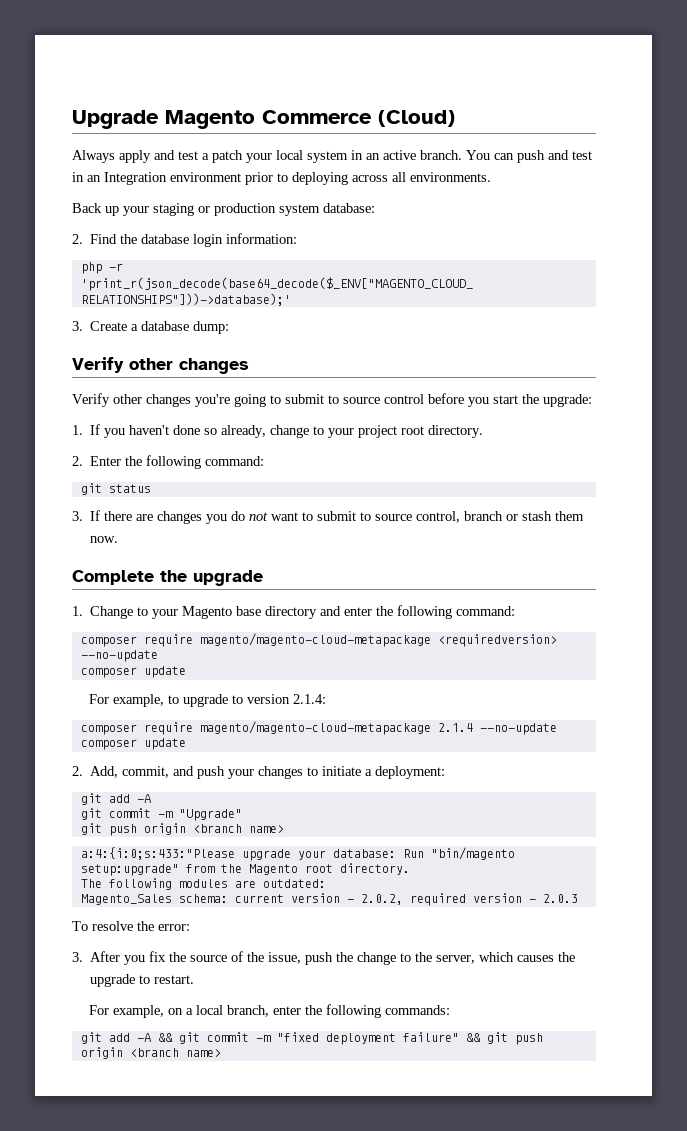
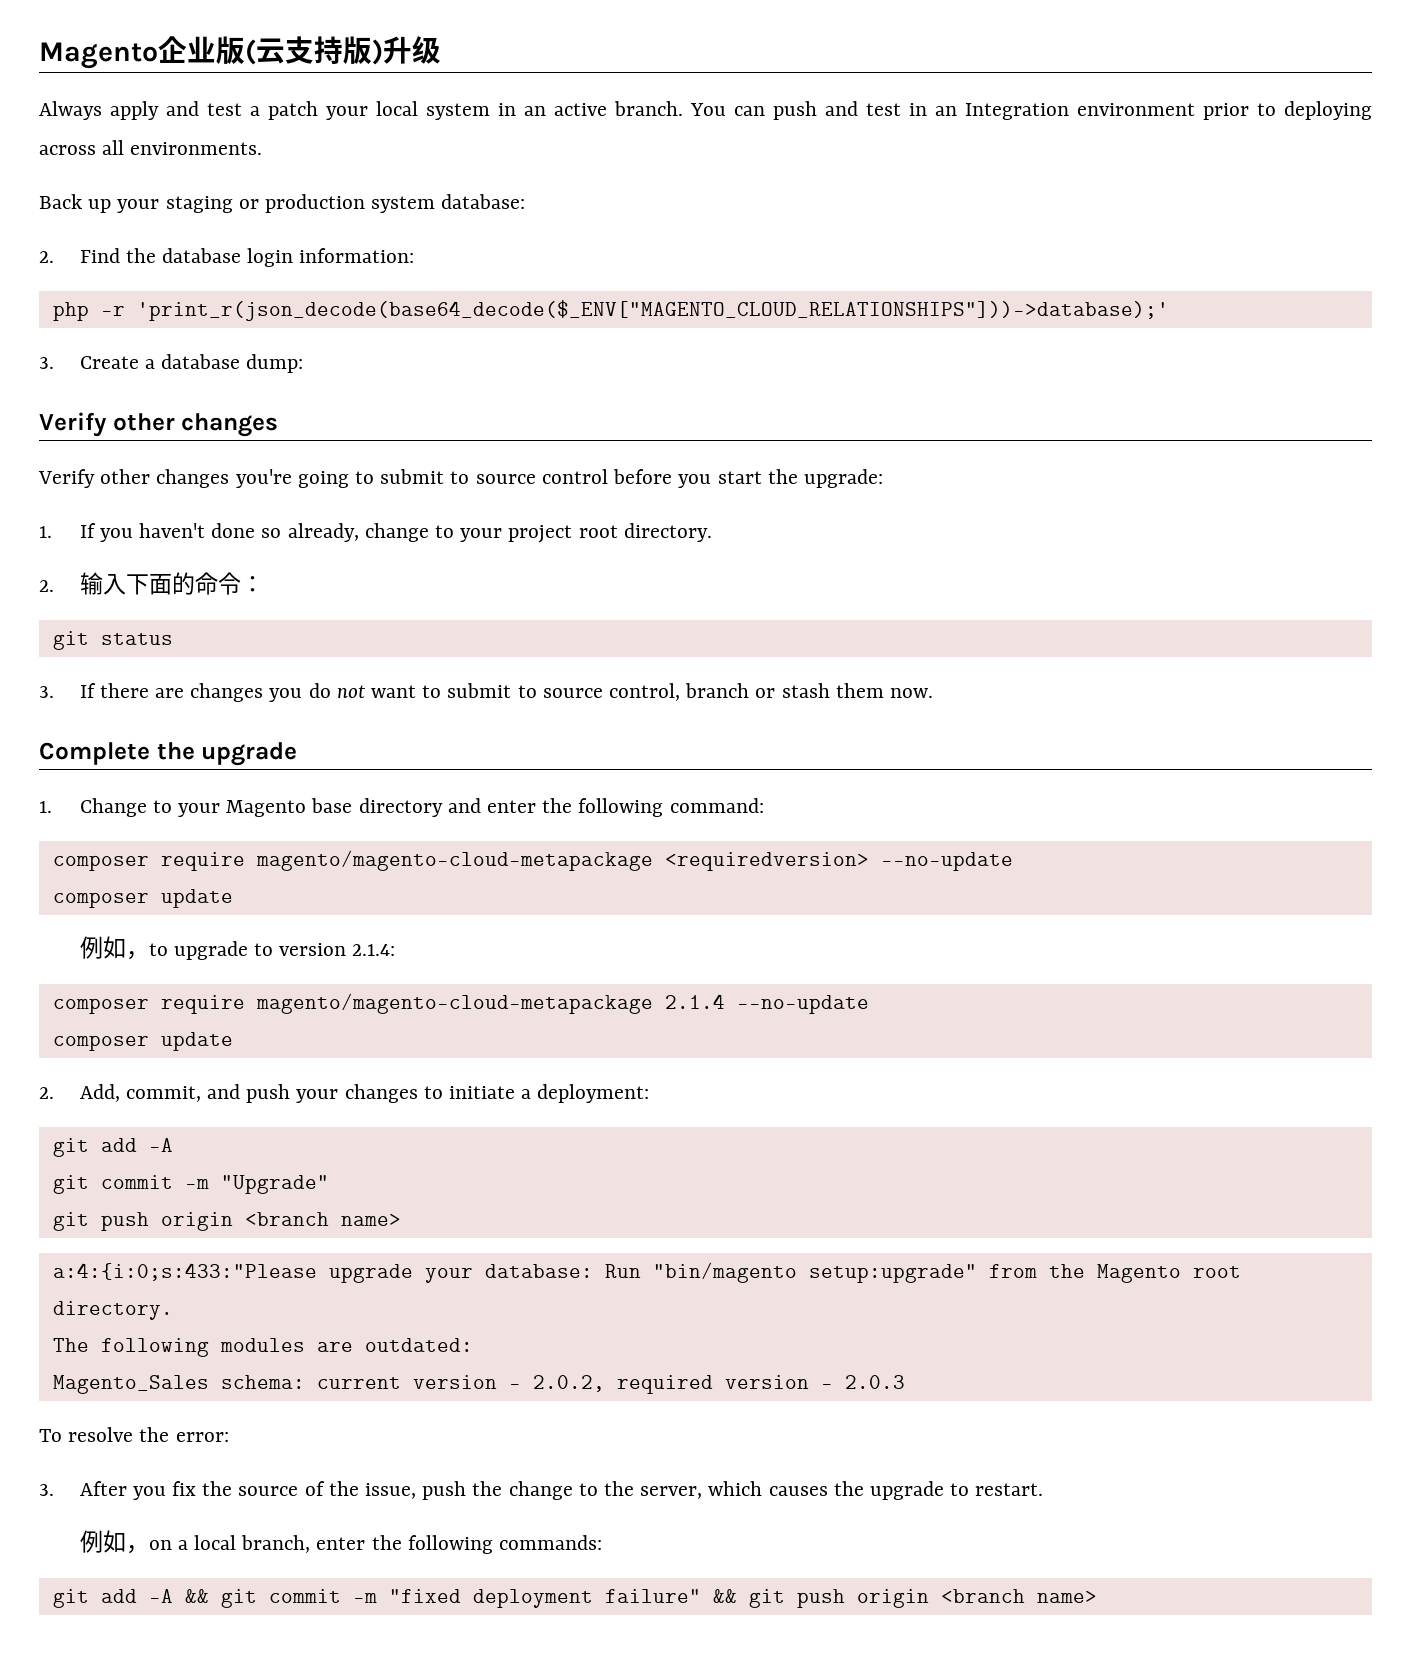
[72,110,455,129] Upgrade Magento Commerce (Cloud) -> [39,36,441,69] Magento企业版(云支持版)升级
[90,455,265,469] Enter the following command: -> [79,572,264,595] 输入下面的命令：
[89,694,165,707] For example, -> [79,936,149,960] 例如，
[89,1005,165,1018] For example, -> [79,1530,149,1554] 例如，

